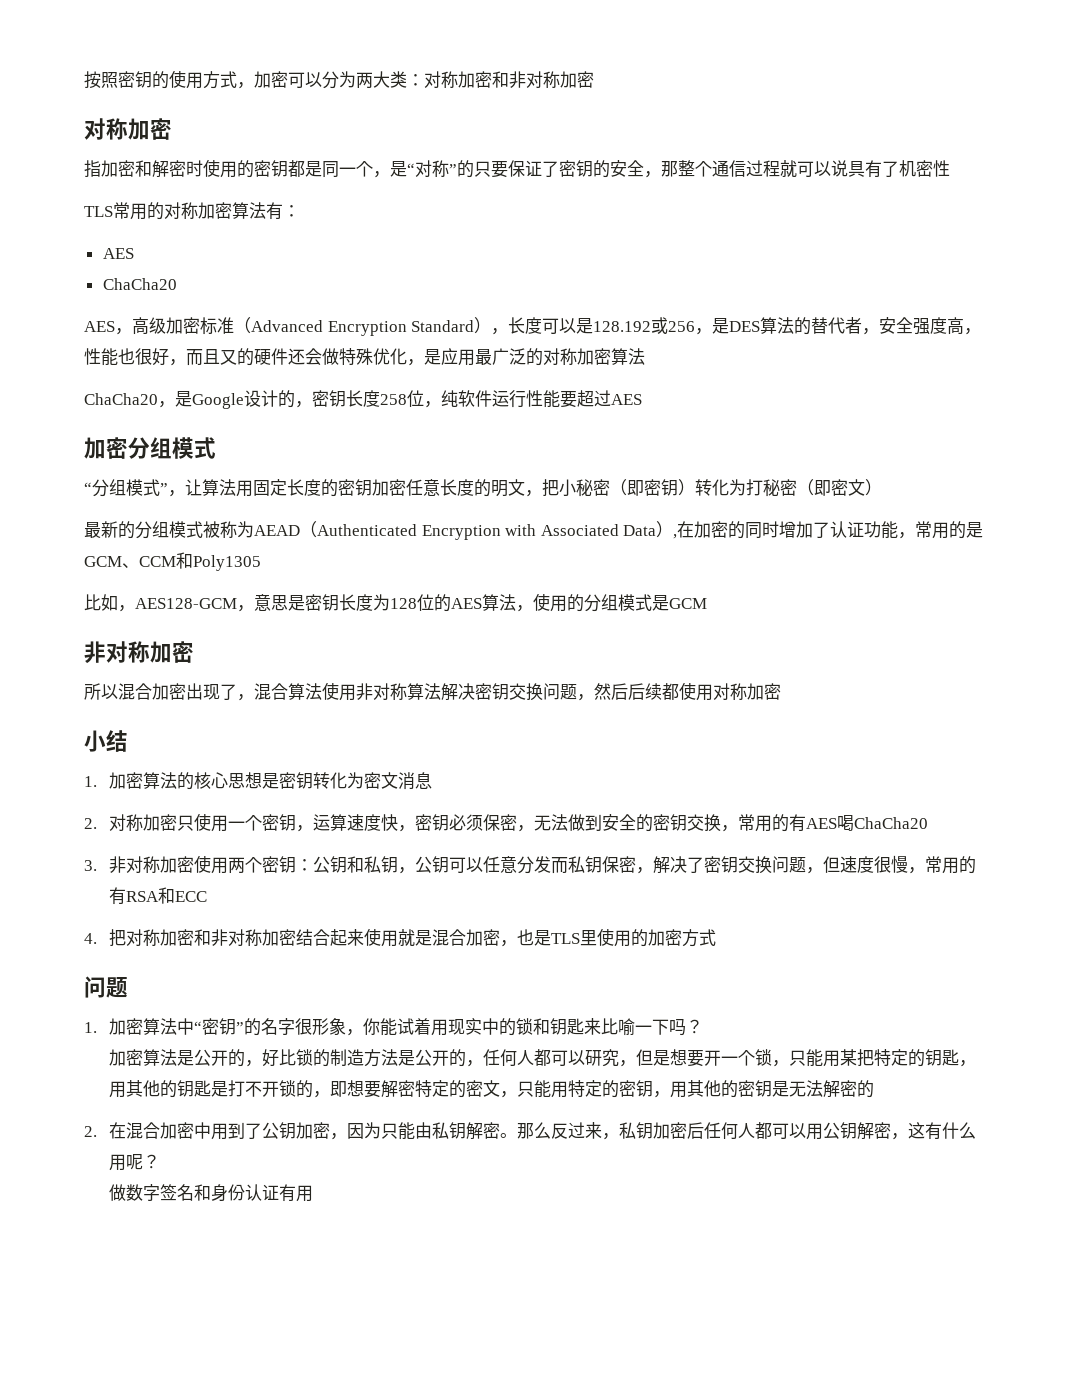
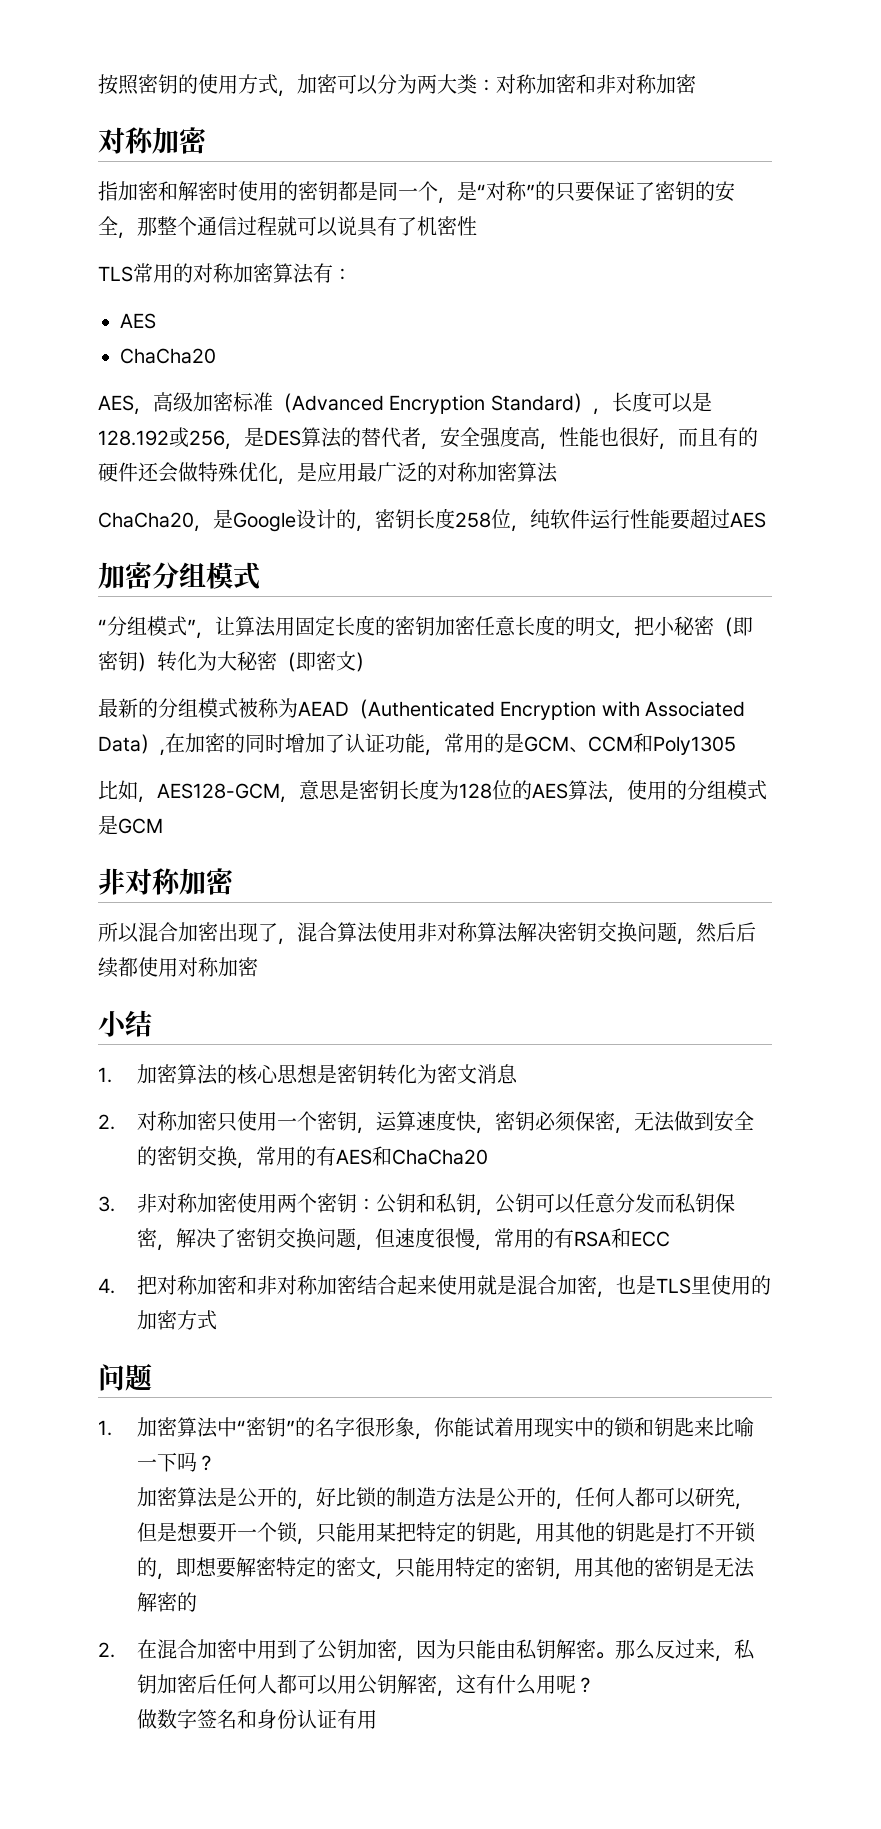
[220,349,237,365] 又 -> [718,427,738,447] 有
[746,479,763,496] 打 -> [217,651,237,671] 大
[836,815,854,831] 喝 -> [371,1146,392,1166] 和

